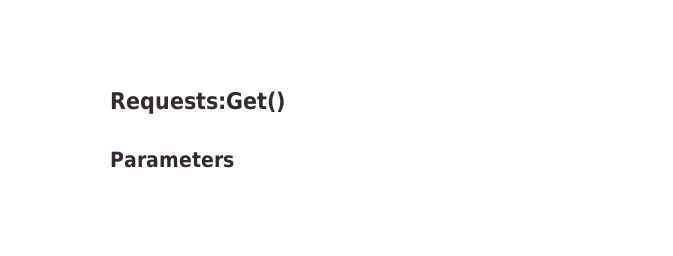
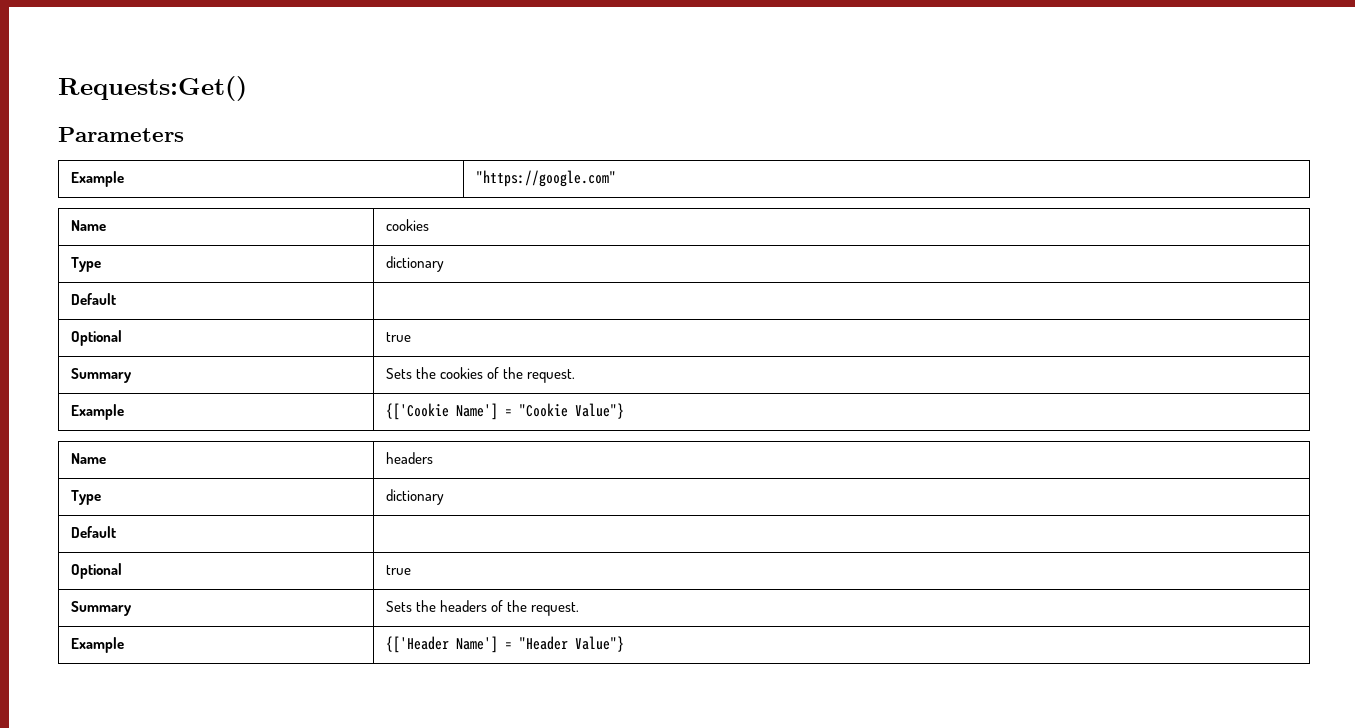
(234, 159) none -> [71,171,125,187] [476,170,617,187] [71,220,107,231] [386,219,430,231] [71,257,102,272] [386,256,445,272] [71,293,117,305] [71,330,123,346] [386,332,412,342] [71,368,133,383] [386,367,576,383] [71,404,125,420] [386,403,625,420] [71,453,107,464] [386,452,434,464] [71,490,102,505] [386,489,445,505] [71,526,117,538] [71,563,123,579] [386,565,412,575] [71,601,133,616] [386,600,580,616] [71,637,125,653] [386,636,625,653] // Example | "https://google.com" // Name | cookies // Type | dictionary // Default | // Optional | true // Summary | Sets the cookies of the request. // Example | {['Cookie Name'] = "Cookie Value"} // Name | headers // Type | dictionary // Default | // Optional | true // Summary | Sets the headers of the request. // Example | {['Header Name'] = "Header Value"}

